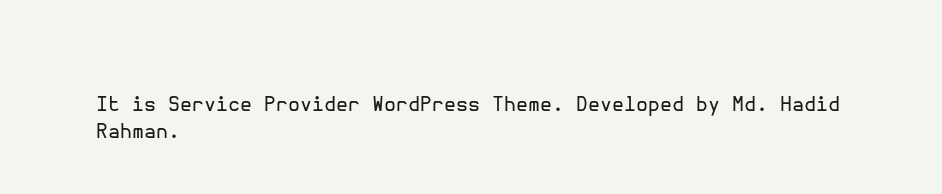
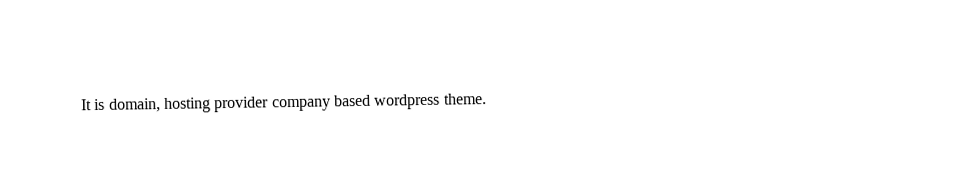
[168,96,840,116] [96,123,180,138] Service Provider WordPress Theme. Developed by Md. Hadid Rahman. -> [108,93,487,113] domain, hosting provider company based wordpress theme.

